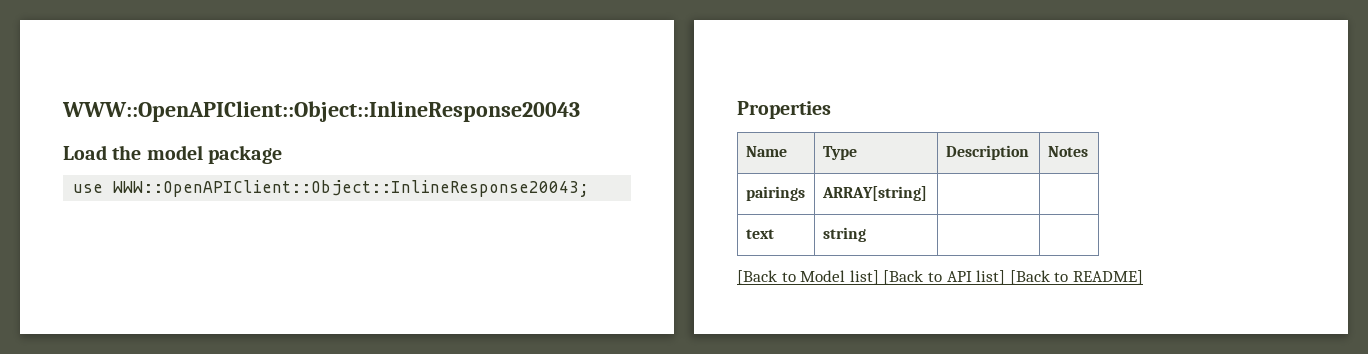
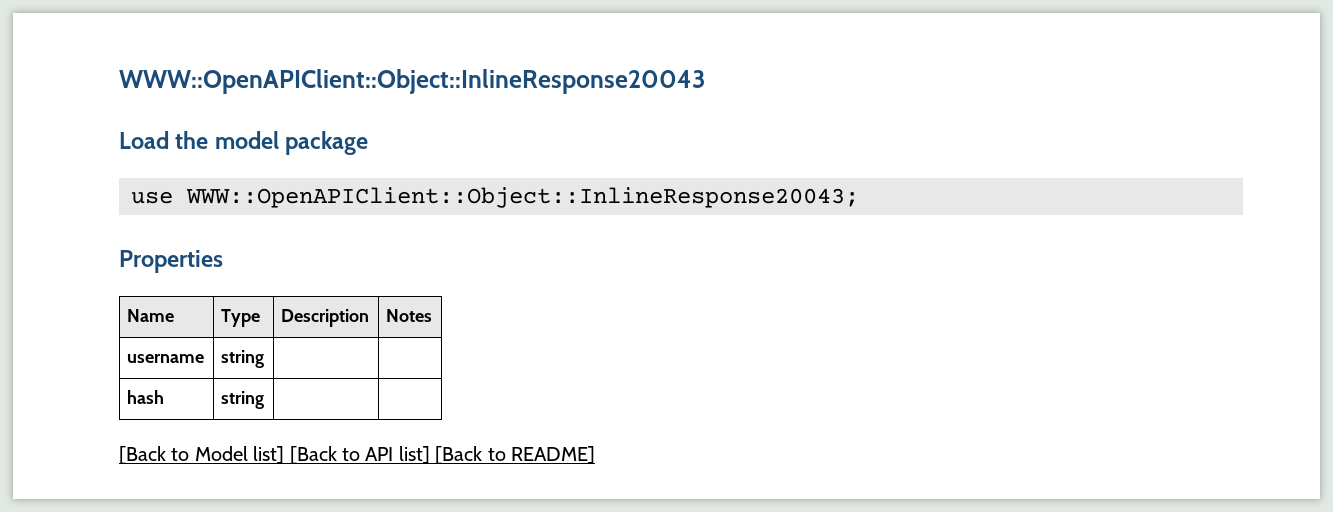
[745,186,805,201] [821,186,927,201] [745,229,774,239] pairings | ARRAY[string] | | // text -> [127,354,205,363] [221,350,265,368] [127,390,165,404] username | string | | // hash

